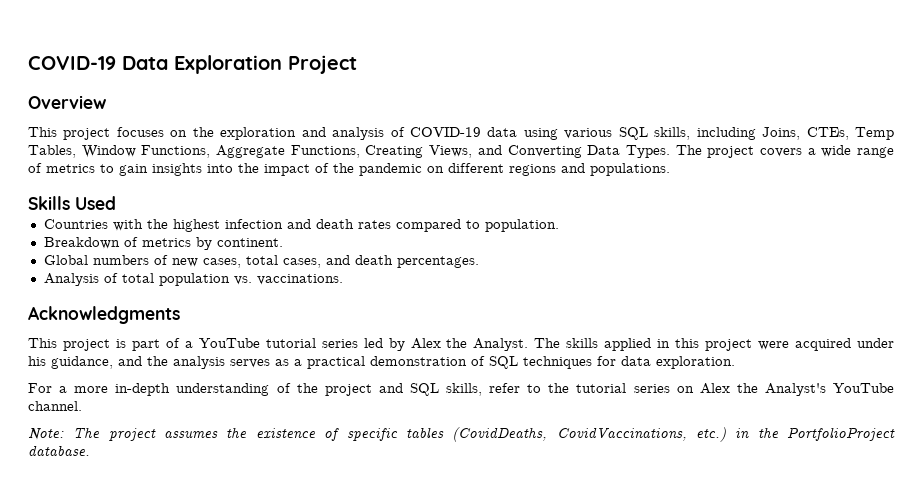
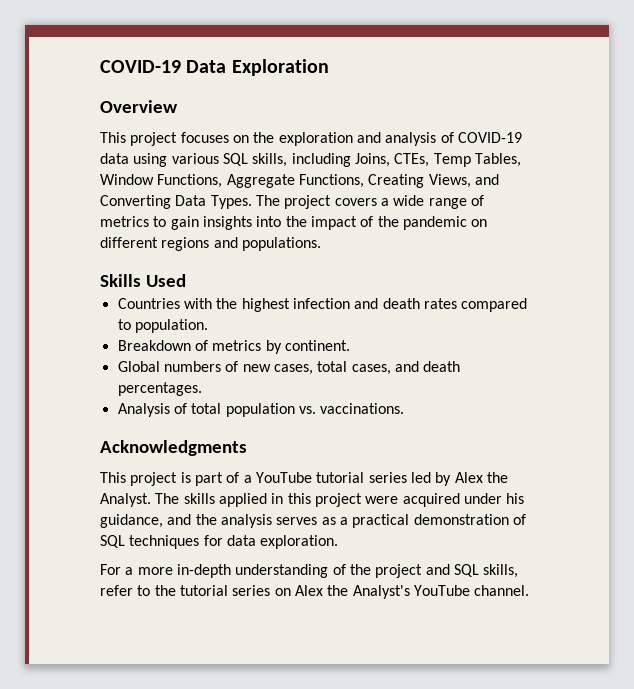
[288,55,357,74] Project -> (329, 67) none
[28,427,896,442] [28,445,90,456] // Note: The project assumes the existence of specific tables (CovidDeaths, CovidVaccinations, etc.) in the PortfolioProject database. -> (530, 590) none

